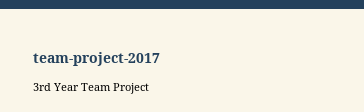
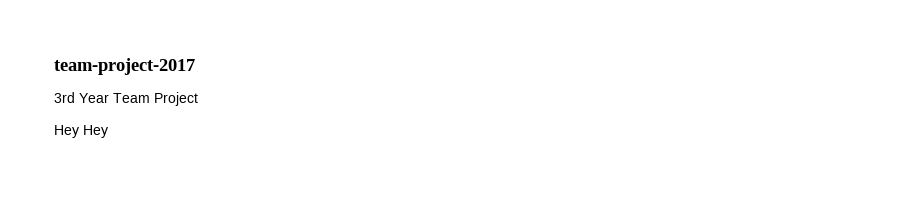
(149, 88) none -> [54,125,108,138] // Hey Hey

